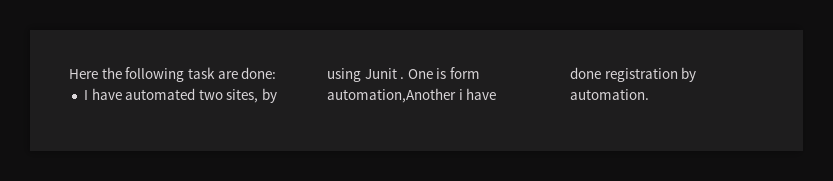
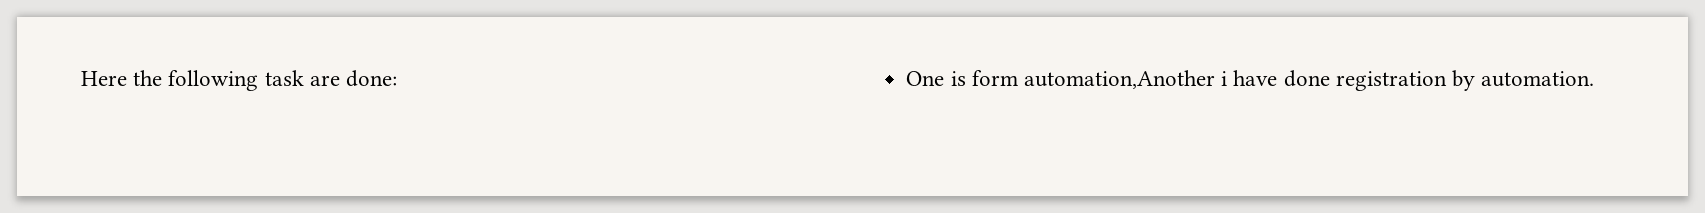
[83,88,278,103] [326,68,405,82] I have automated two sites, by using Junit . -> (398, 78) none

